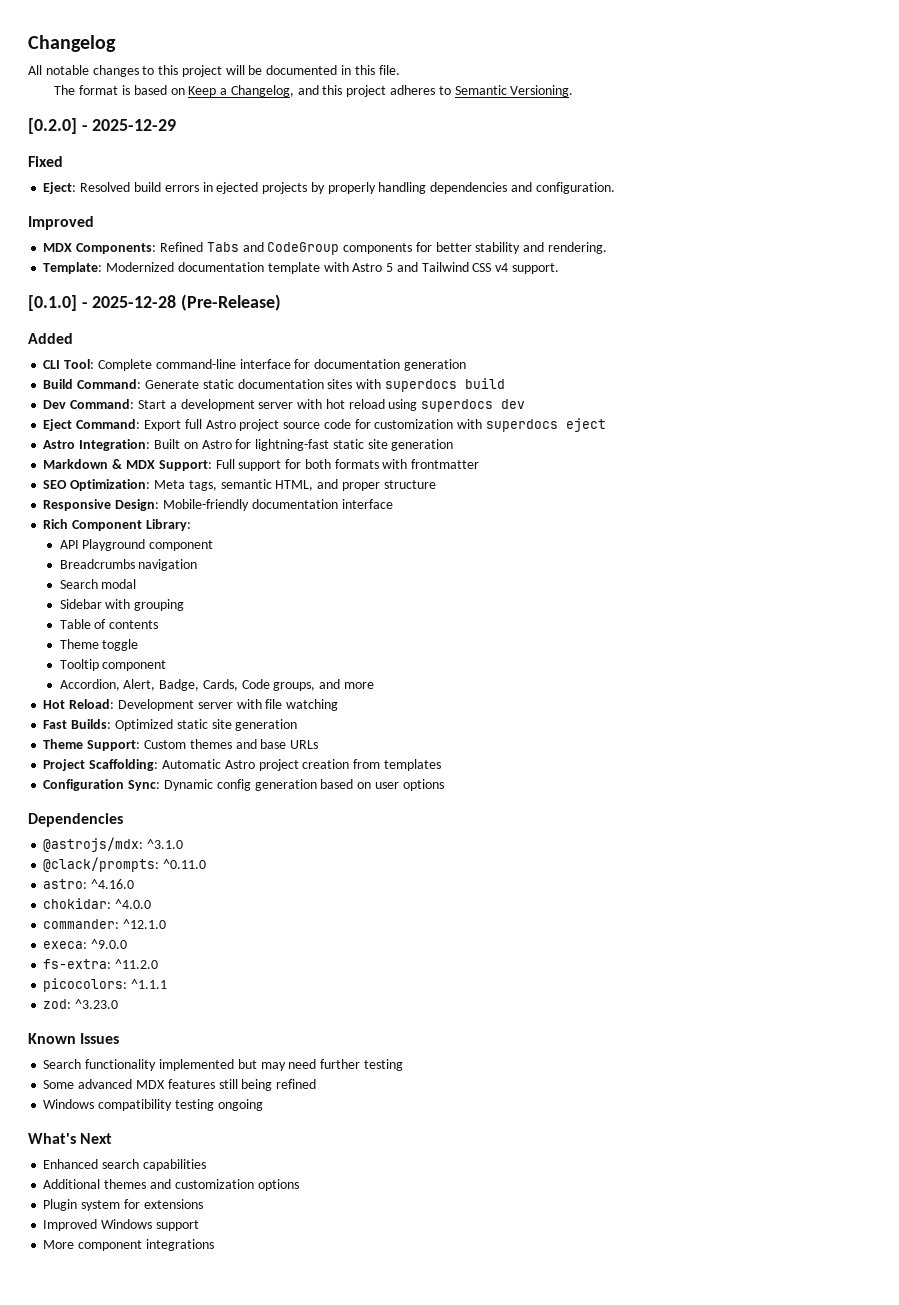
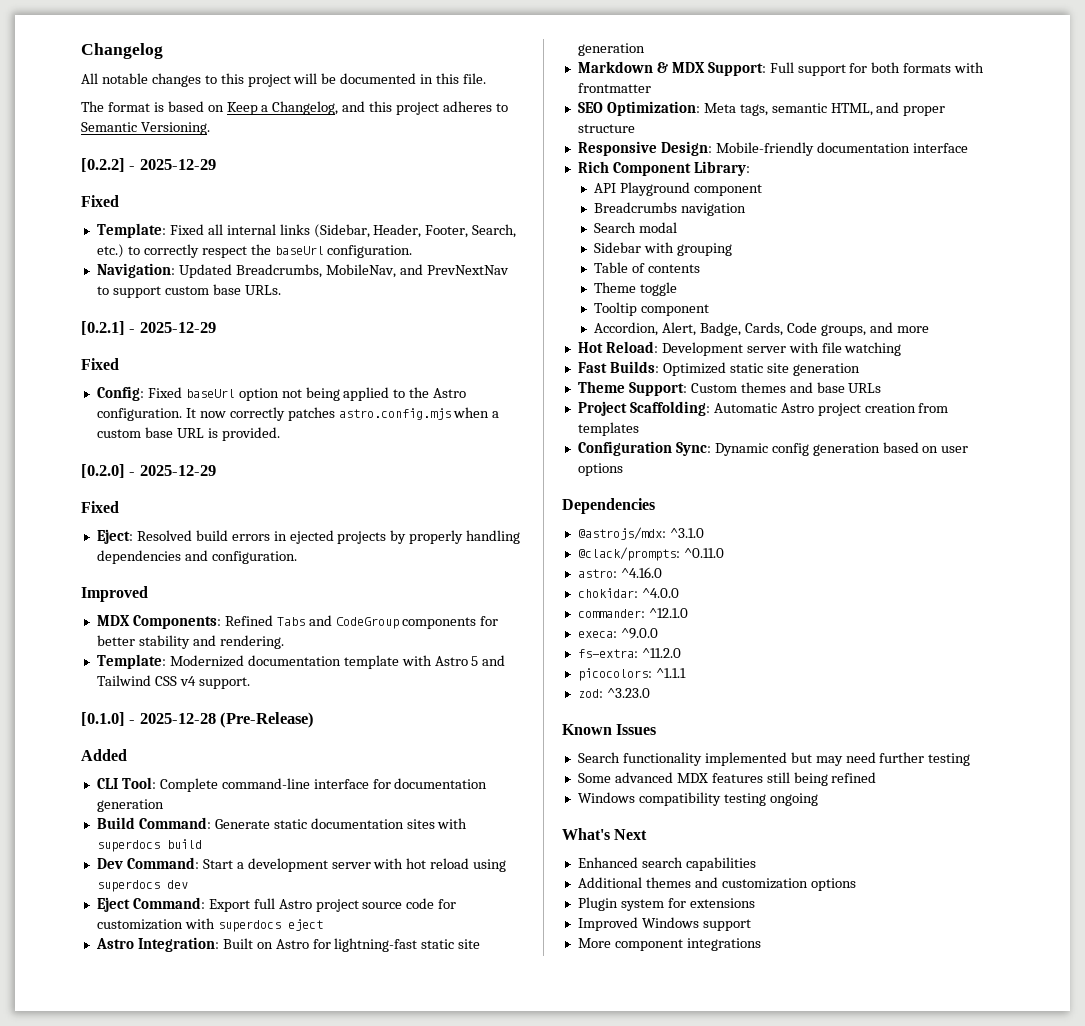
(574, 91) none -> [81,158,216,172] [81,195,119,207] [96,223,517,238] [96,244,413,258] [96,263,509,278] [96,284,281,298] [81,321,216,335] [81,358,119,370] [96,386,467,401] [96,407,500,421] [96,427,280,441] // [0.2.2] - 2025-12-29 // Fixed // Template: Fixed all internal links (Sidebar, Header, Footer, Search, etc.) to correctly respect the baseUrl configuration. // Navigation: Updated Breadcrumbs, MobileNav, and PrevNextNav to support custom base URLs. // [0.2.1] - 2025-12-29 // Fixed // Config: Fixed baseUrl option not being applied to the Astro configuration. It now correctly patches astro.config.mjs when a custom base URL is provided.

